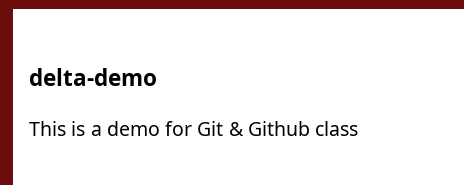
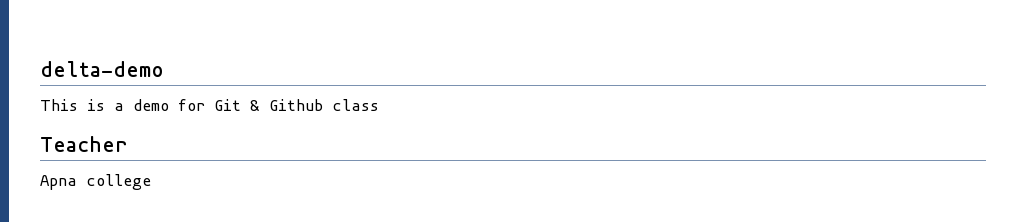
(359, 128) none -> [40,136,128,152] [40,174,151,190] // Teacher // Apna college

